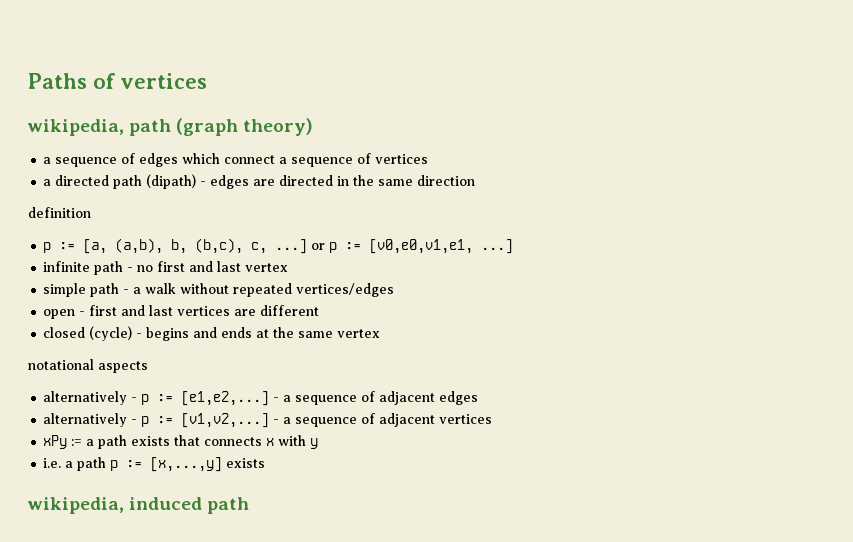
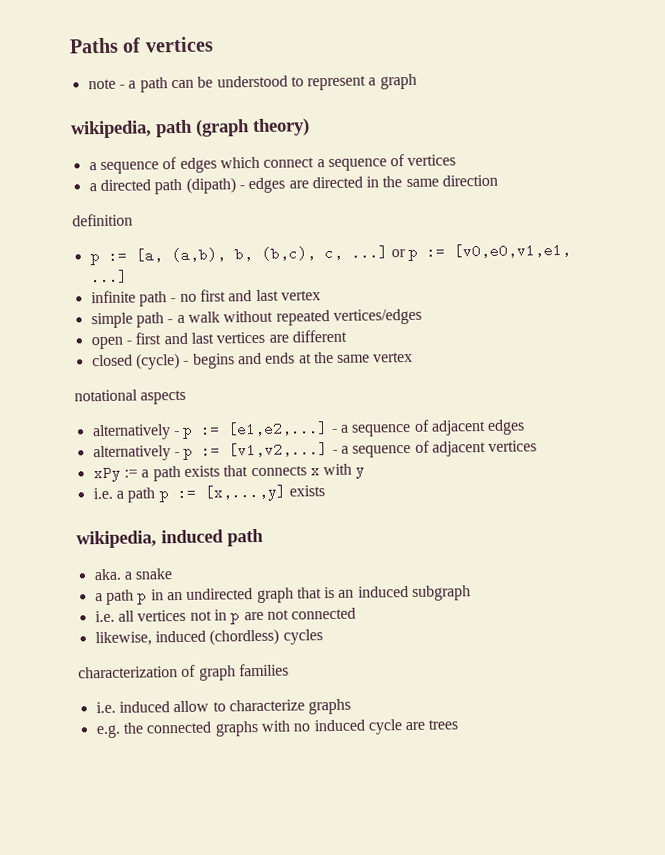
(207, 81) none -> [87,73,417,93] // note - a path can be understood to represent a graph
(250, 505) none -> [93,568,173,581] [94,585,472,605] [94,607,357,625] [94,628,323,647] [78,663,289,681] [95,698,352,715] [95,719,459,739] // aka. a snake // a path p in an undirected graph that is an induced subgraph // i.e. all vertices not in p are not connected // likewise, induced (chordless) cycles // characterization of graph families // i.e. induced allow to characterize graphs // e.g. the connected graphs with no induced cycle are trees

